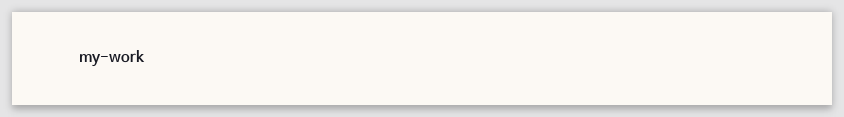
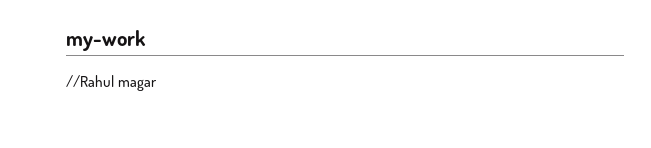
(145, 58) none -> [66,75,158,91] // //Rahul magar

